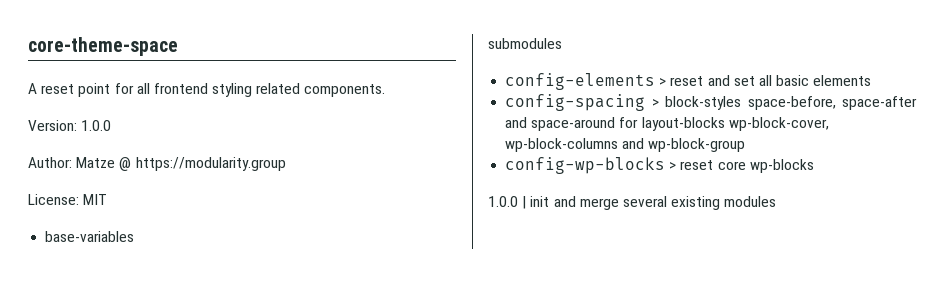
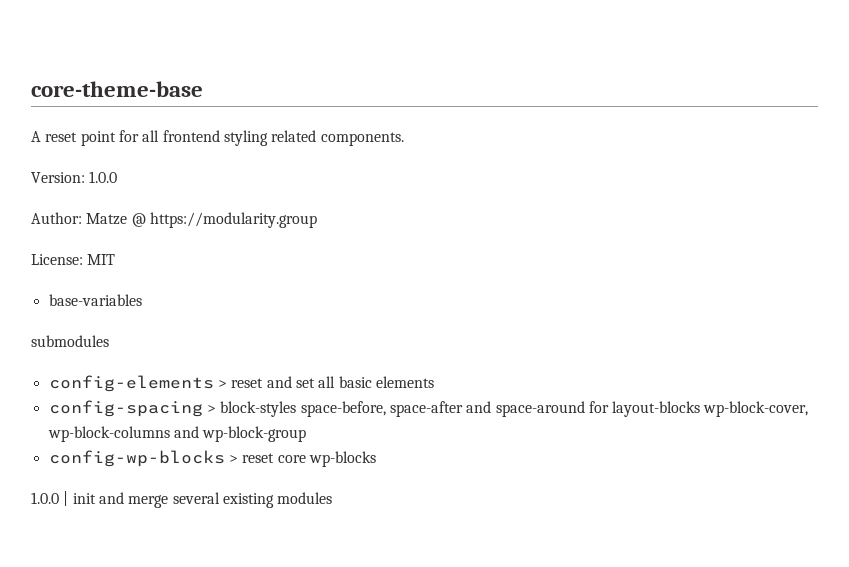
[28,37,178,56] core-theme-space -> [31,81,203,97] core-theme-base

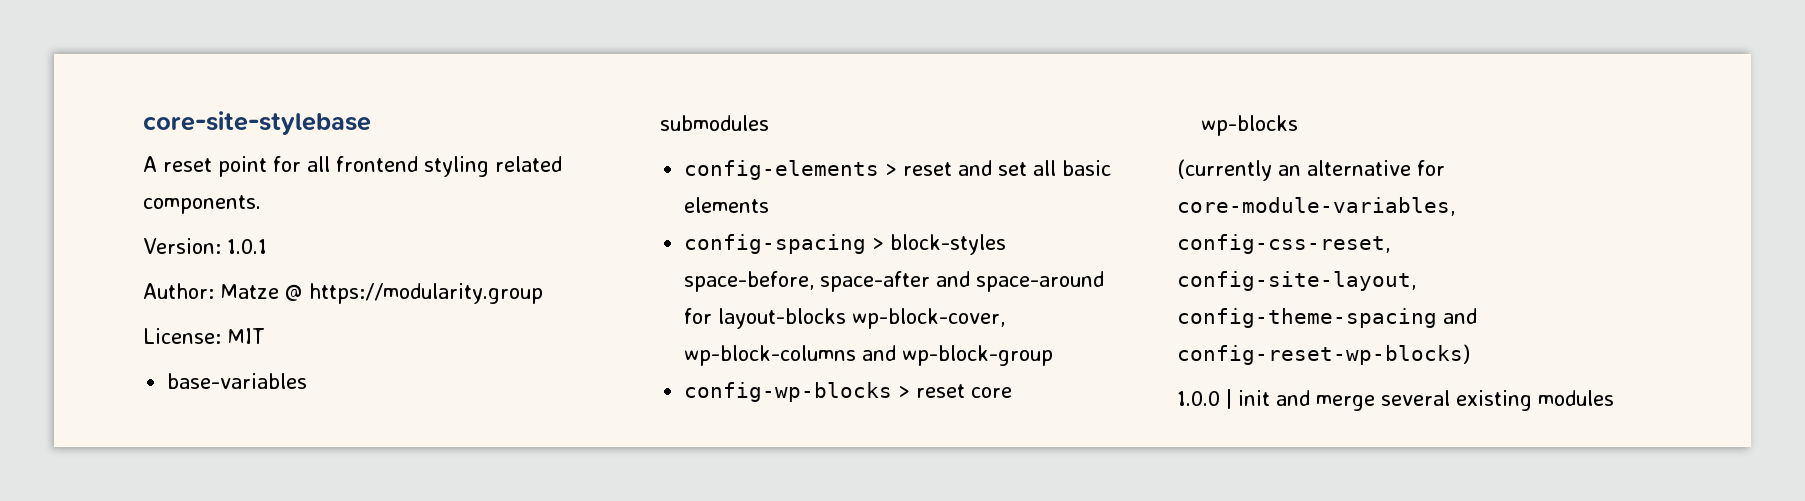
[31,81,203,97] core-theme-base -> [143,111,371,135] core-site-stylebase
[89,171,118,183] 1.0.0 -> [226,239,267,254] 1.0.1
(376, 459) none -> [1177,159,1445,181] [1177,197,1455,216] [1177,234,1390,254] [1177,271,1416,291] [1177,308,1477,328] [1177,344,1470,365] // (currently an alternative for core-module-variables, config-css-reset, config-site-layout, config-theme-spacing and config-reset-wp-blocks)

